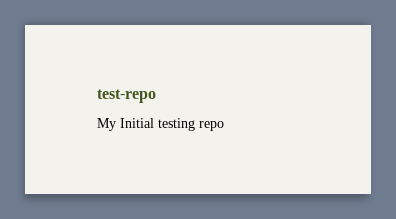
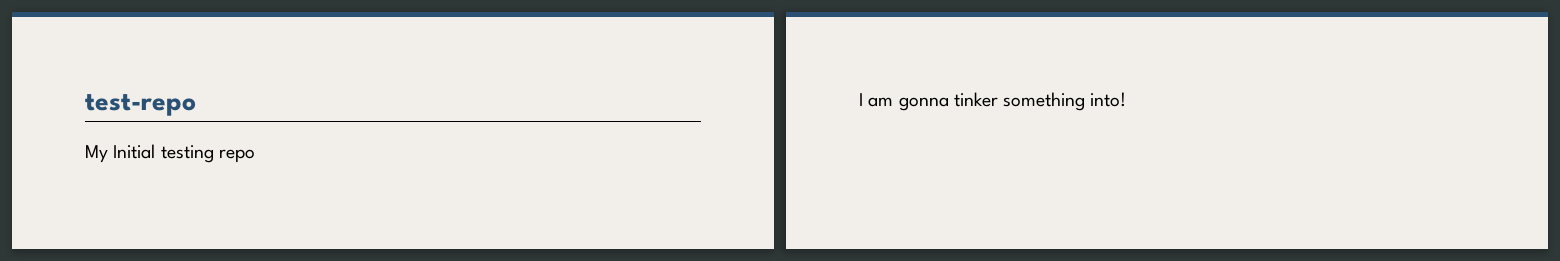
(224, 126) none -> [859,92,1127,111] // I am gonna tinker something into!

